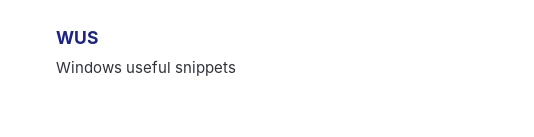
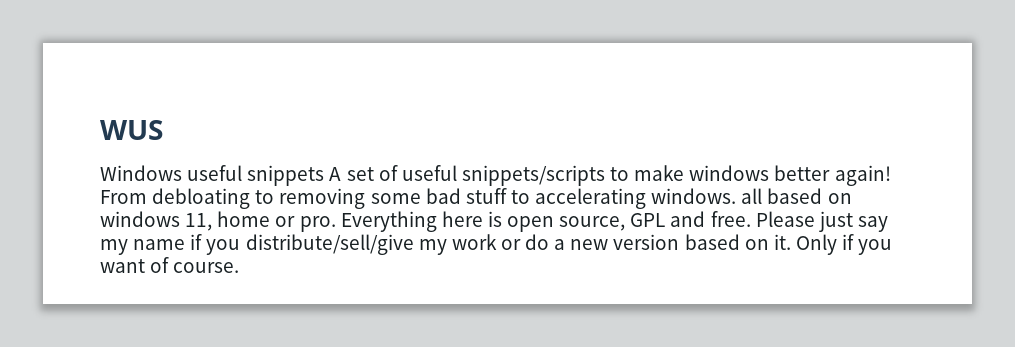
(237, 68) none -> [329,165,891,186] [100,188,852,209] [100,211,888,232] [100,234,893,255] [100,257,240,273] A set of useful snippets/scripts to make windows better again! From debloating to removing some bad stuff to accelerating windows. all based on windows 11, home or pro. Everything here is open source, GPL and free. Please just say my name if you distribute/sell/give my work or do a new version based on it. Only if you want of course.

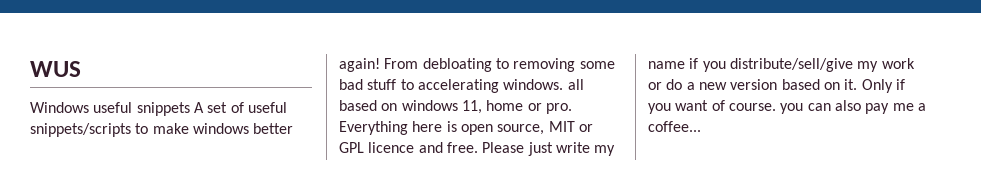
[630,213,666,227] GPL -> [548,121,593,132] [339,142,415,153] MIT or GPL licence
[857,216,888,232] say -> [555,142,590,153] write
(240, 267) none -> [780,100,926,114] [648,121,701,132] you can also pay me a coffee...

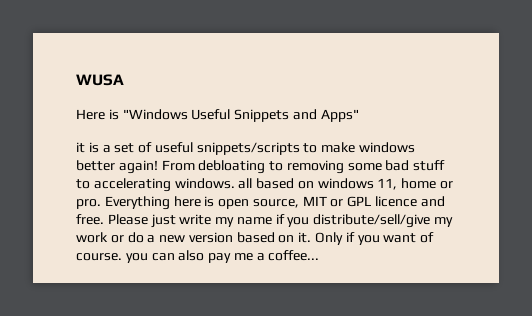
[30,61,81,77] [30,102,204,116] WUS // Windows useful snippets A -> [76,74,124,86] [76,109,359,122] [76,142,111,153] WUSA // Here is "Windows Useful Snippets and Apps" // it is a

